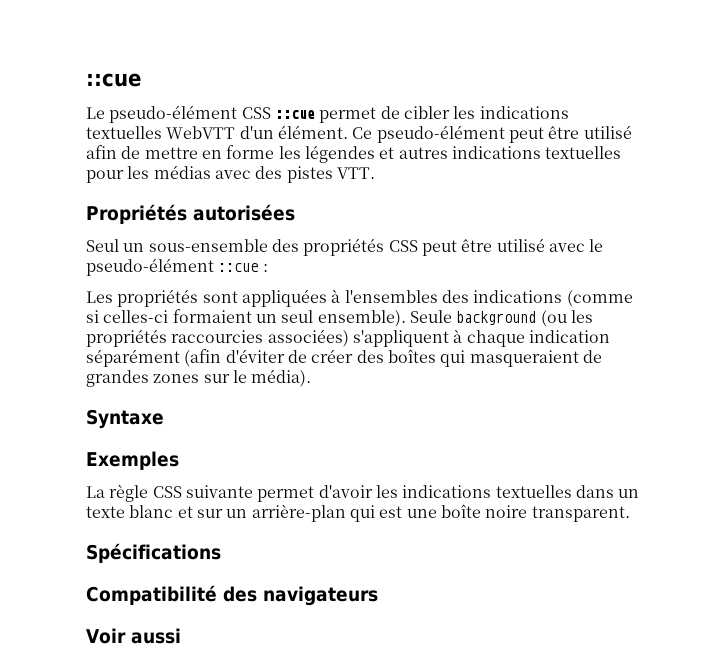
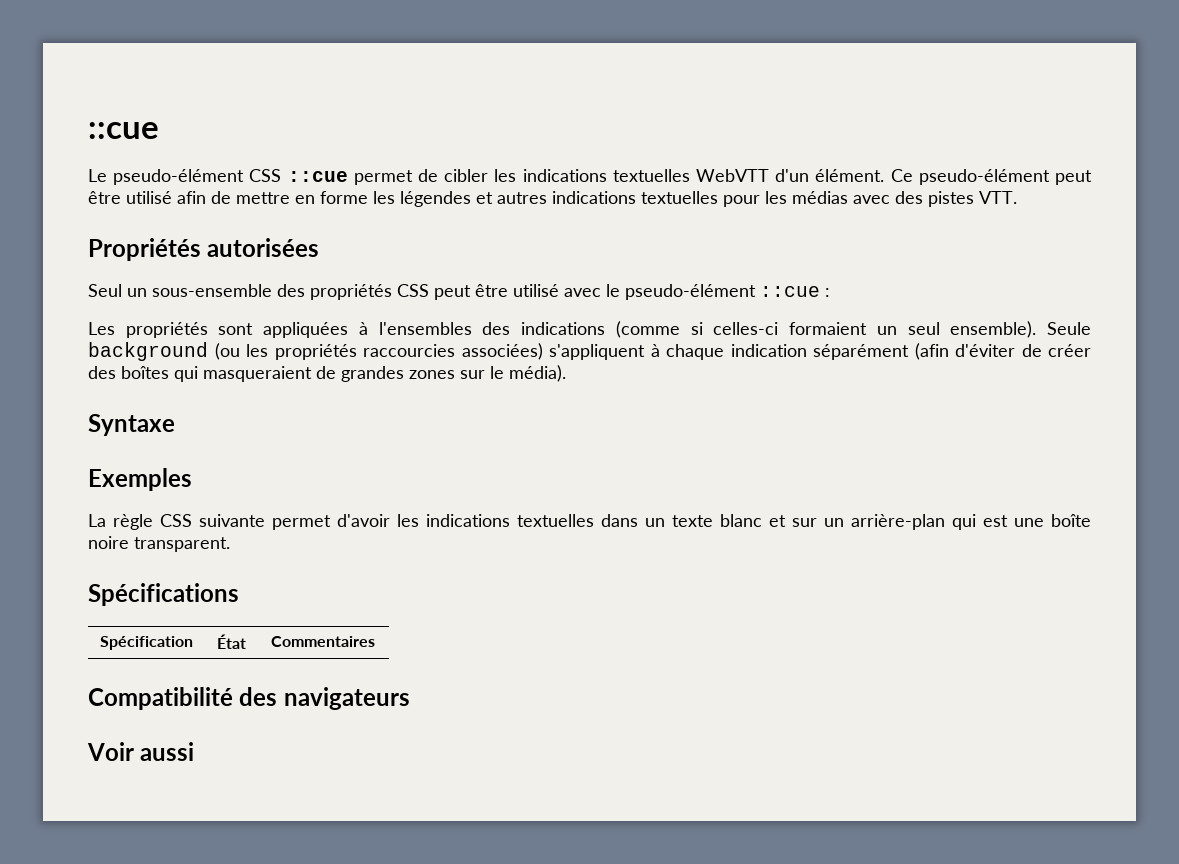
(221, 553) none -> [99,636,193,650] [216,634,246,649] [270,636,375,647] // Spécification | État | Commentaires

